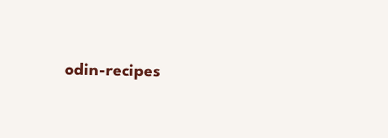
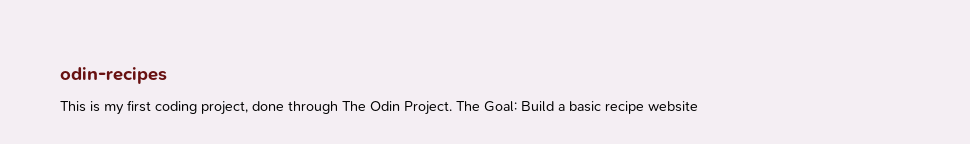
(162, 71) none -> [60,100,698,115] // This is my first coding project, done through The Odin Project. The Goal: Build a basic recipe website

